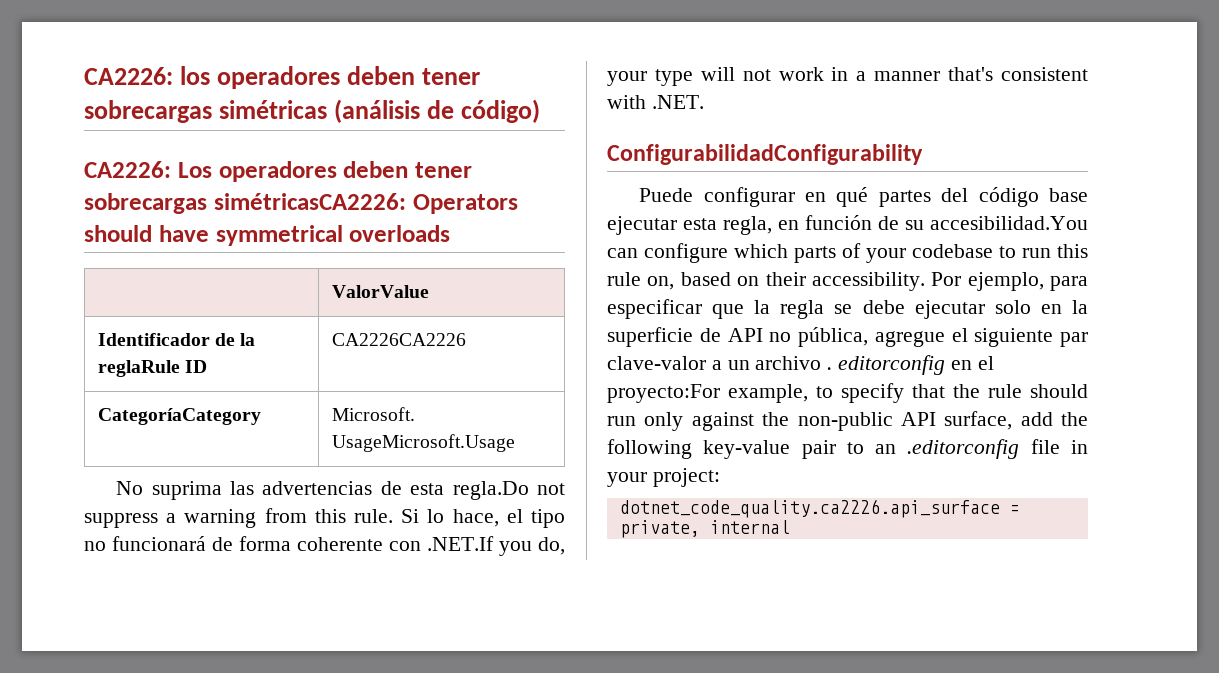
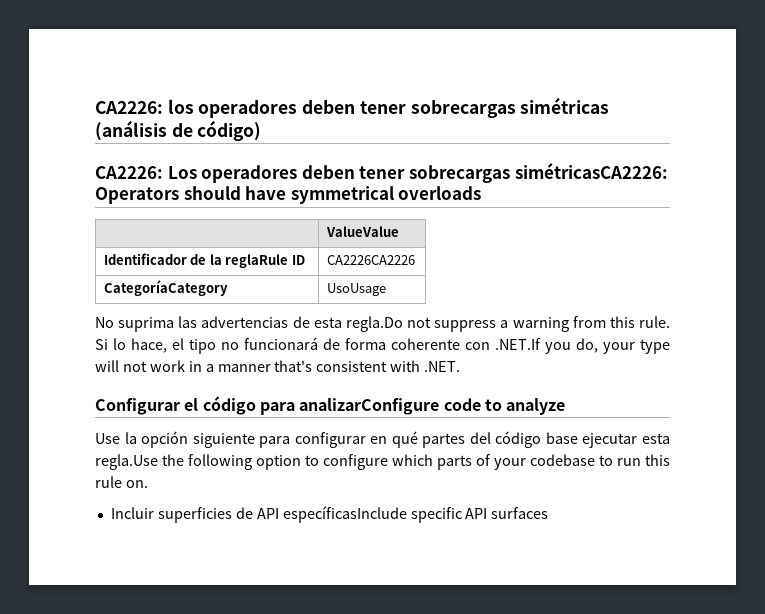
[331,285,429,298] ValorValue -> [325,226,399,237] ValueValue
[331,407,415,421] [331,434,515,452] Microsoft. UsageMicrosoft.Usage -> [326,283,386,296] UsoUsage
[607,144,923,165] [639,188,694,202] ConfigurabilidadConfigurability // Puede -> [95,396,566,415] [95,431,291,448] Configurar el código para analizarConfigure code to analyze // Use la opción siguiente para
[723,215,1088,235] [607,248,638,258] regla, en función de su accesibilidad.You can -> [95,454,319,470] regla.Use the following option to
[647,272,1088,291] [607,299,1088,319] [607,327,1088,347] [607,355,994,375] [607,383,1088,403] [607,411,1088,431] [607,439,1088,459] [607,468,720,487] [619,499,1020,518] [619,520,790,538] on, based on their accessibility. Por ejemplo, para especificar que la regla se debe ejecutar solo en la superficie de API no pública, agregue el siguiente par clave-valor a un archivo . editorconfig en el proyecto:For example, to specify that the rule should run only against the non-public API surface, add the following key-value pair to an .editorconfig file in your project: // dotnet_code_quality.ca2226.api_surface = private, internal -> [125,480,148,488] [110,506,549,523] on. // Incluir superficies de API específicasInclude specific API surfaces

